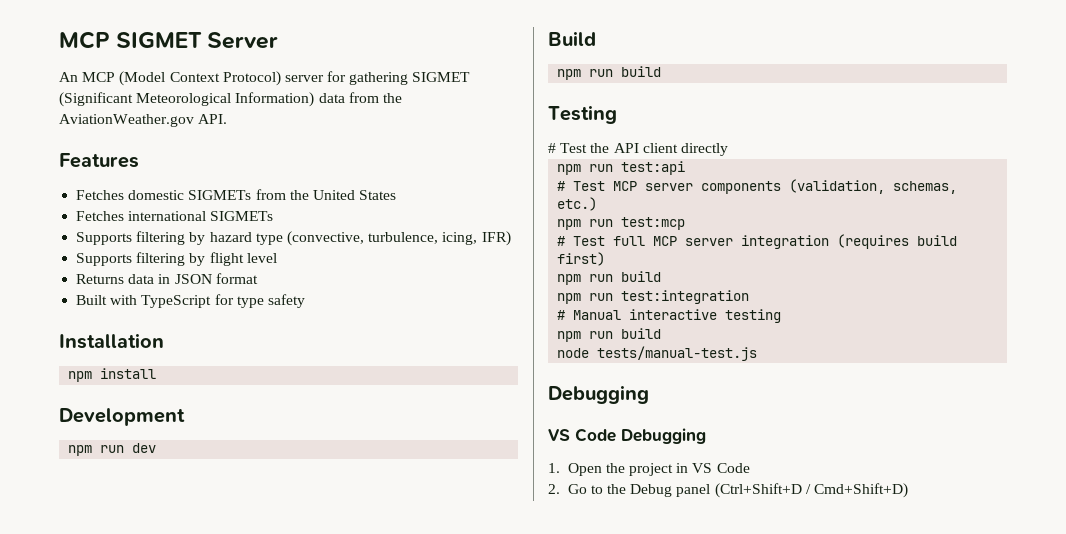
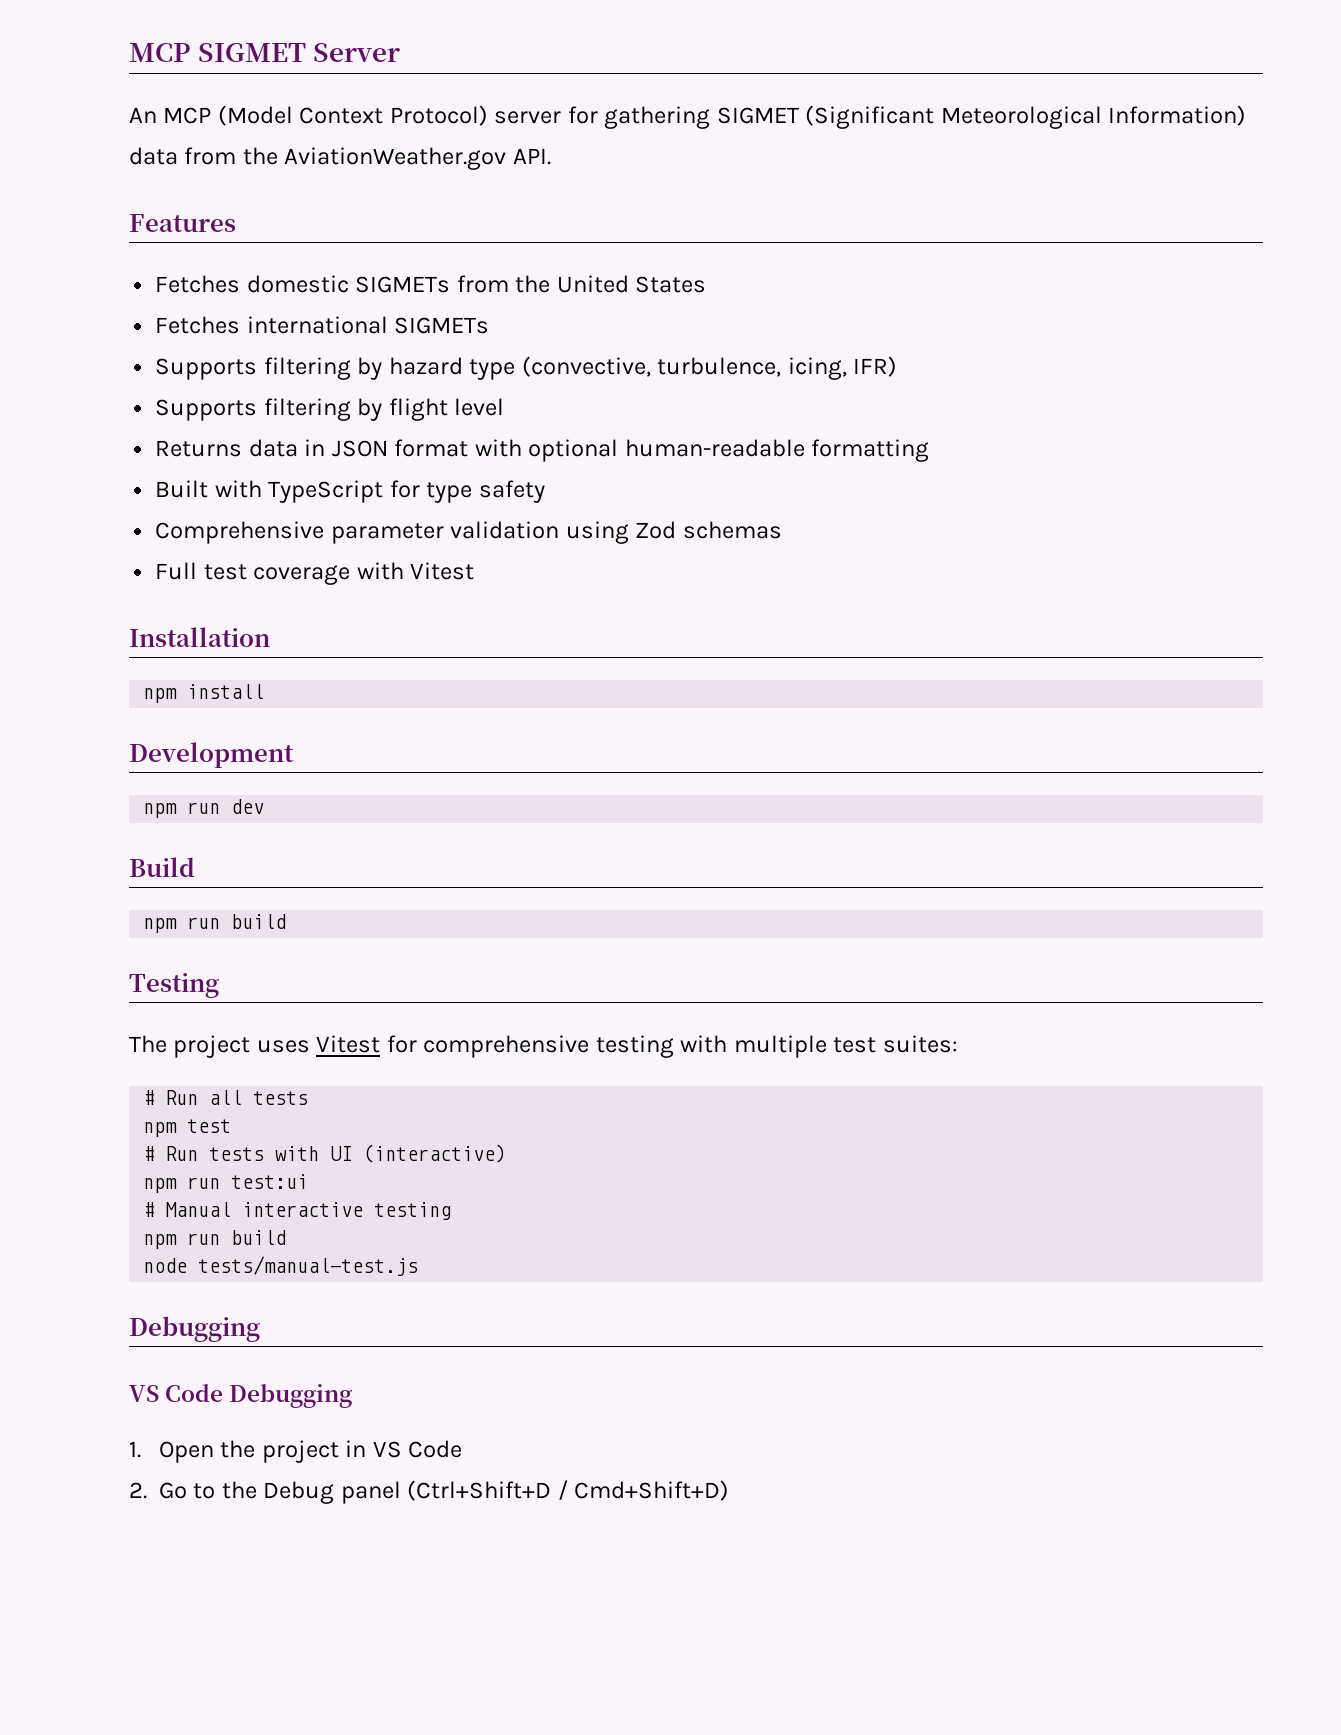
(258, 278) none -> [474,439,930,462] with optional human-readable formatting
(305, 301) none -> [155,521,782,544] [155,562,475,585] // Comprehensive parameter validation using Zod schemas // Full test coverage with Vitest
[548,143,728,156] [557,161,686,175] [557,179,958,194] [557,197,598,211] [557,217,686,230] [557,234,958,249] [557,252,606,266] [557,271,662,285] [557,290,750,304] # Test the API client directly // npm run test:api // # Test MCP server components (validation, schemas, etc.) // npm run test:mcp // # Test full MCP server integration (requires build first) // npm run build // npm run test:integration -> [129,1035,958,1058] [143,1090,309,1105] [143,1119,232,1137] [143,1144,507,1163] [143,1174,309,1193] The project uses Vitest for comprehensive testing with multiple test suites: // # Run all tests // npm test // # Run tests with UI (interactive) // npm run test:ui

